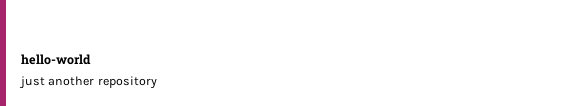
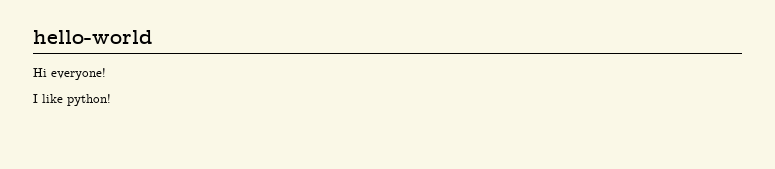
[19,76,157,89] just another repository -> [33,68,106,80] [33,94,111,106] Hi everyone! // I like python!

